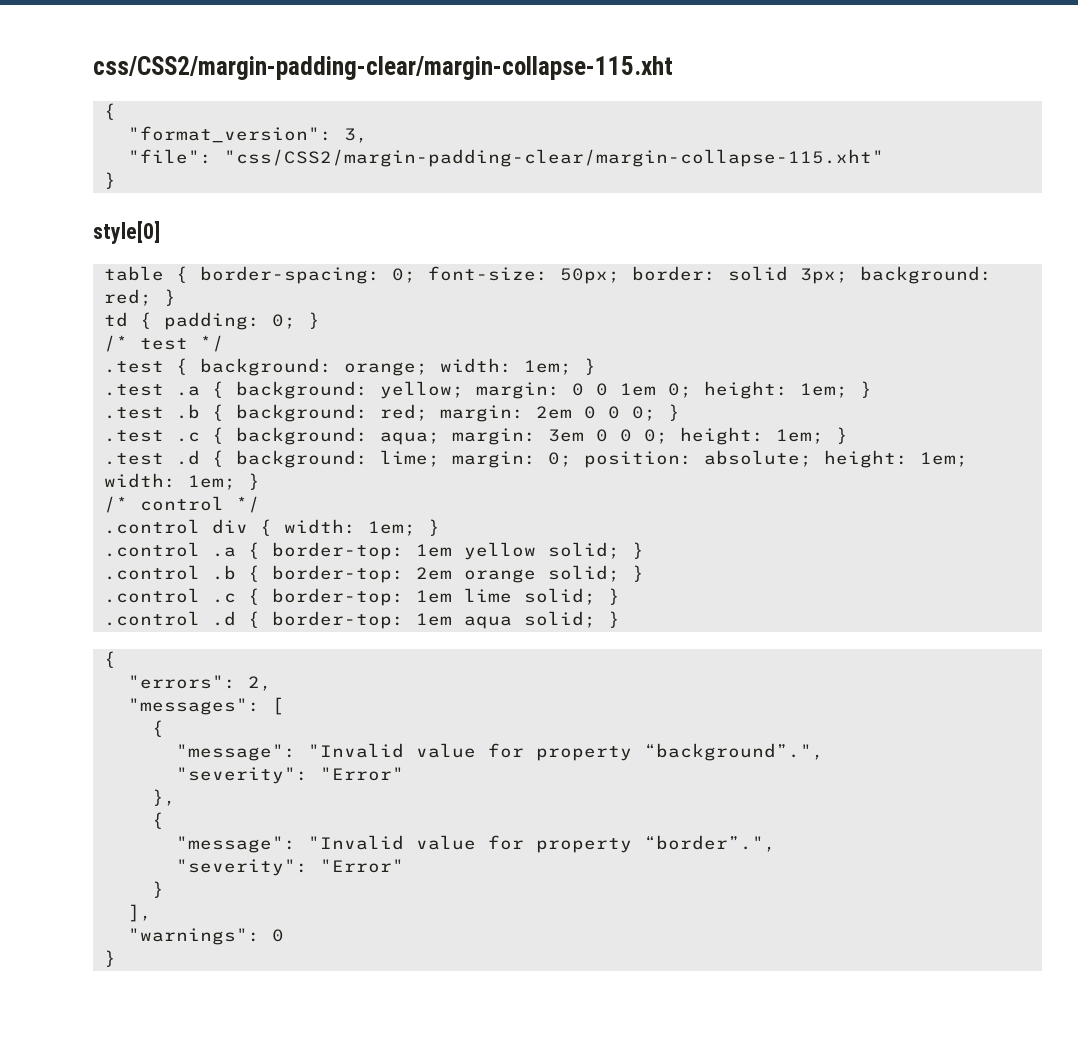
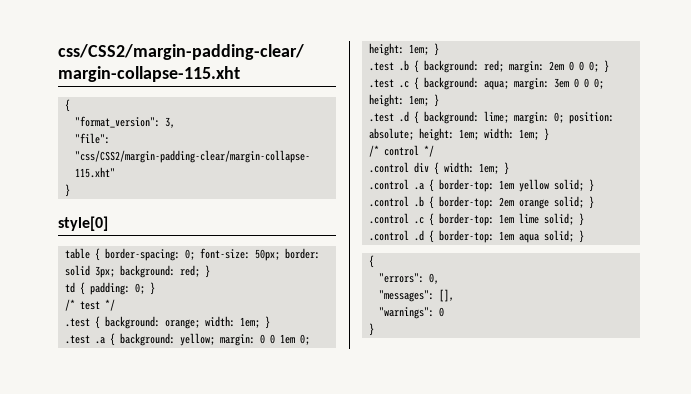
[247,676,272,691] 2, -> [428,273,439,284] 0,
[271,697,284,715] [151,720,164,737] [175,743,824,761] [175,767,404,784] [151,789,176,806] [151,812,164,829] [175,835,776,853] [175,859,404,876] [151,881,164,898] [127,904,152,922] [ // { // "message": "Invalid value for property “background”.", // "severity": "Error" // }, // { // "message": "Invalid value for property “border”.", // "severity": "Error" // } // ], -> [438,289,454,302] [],

